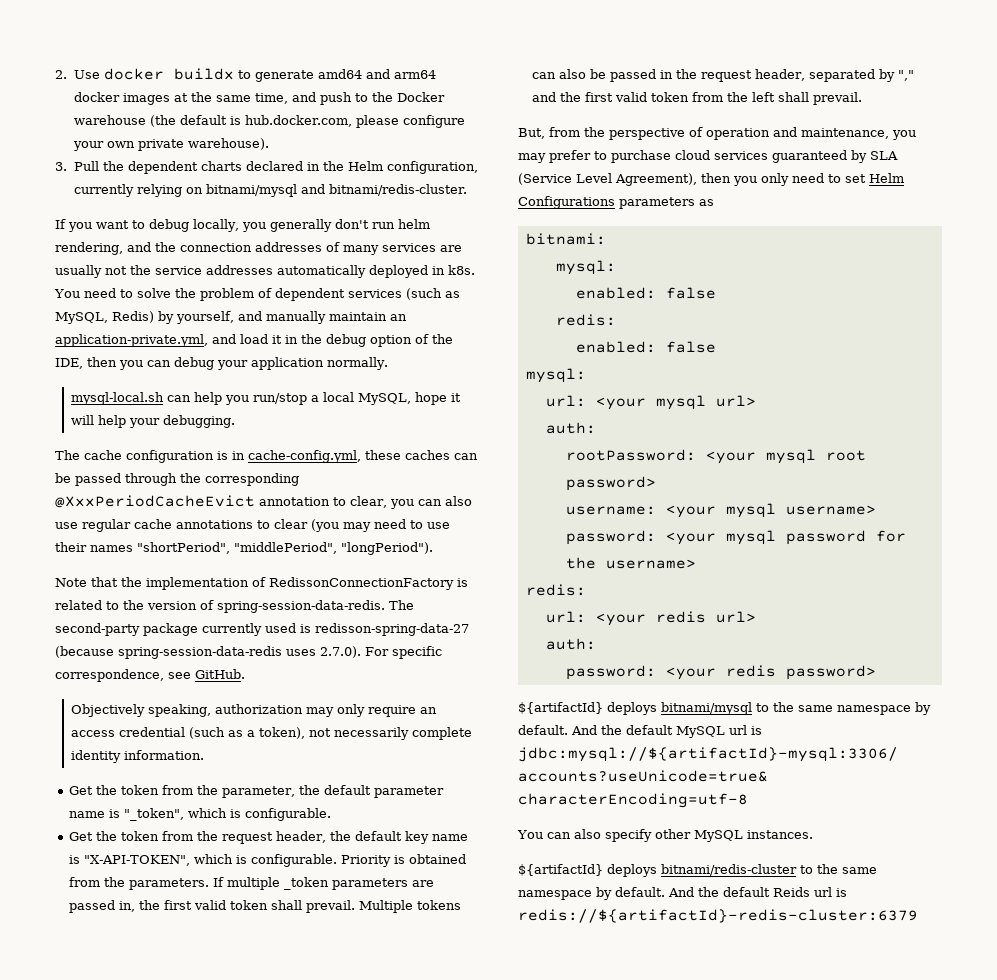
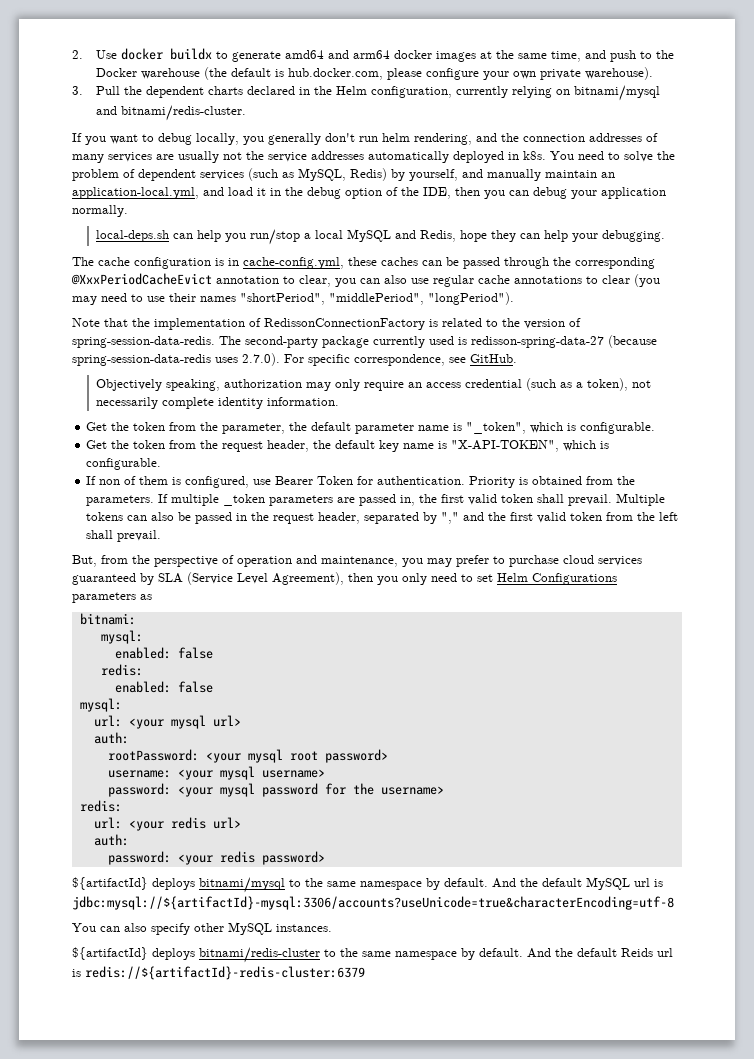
[55,334,208,347] application-private.yml, -> [72,187,199,199] application-local.yml,
[71,392,165,405] mysql-local.sh -> [95,230,169,242] local-deps.sh
[358,392,462,405] [71,415,95,425] MySQL, hope it will -> [346,229,540,242] MySQL and Redis, hope they can
(338, 860) none -> [86,476,466,488] // If non of them is configured, use Bearer Token for authentication.

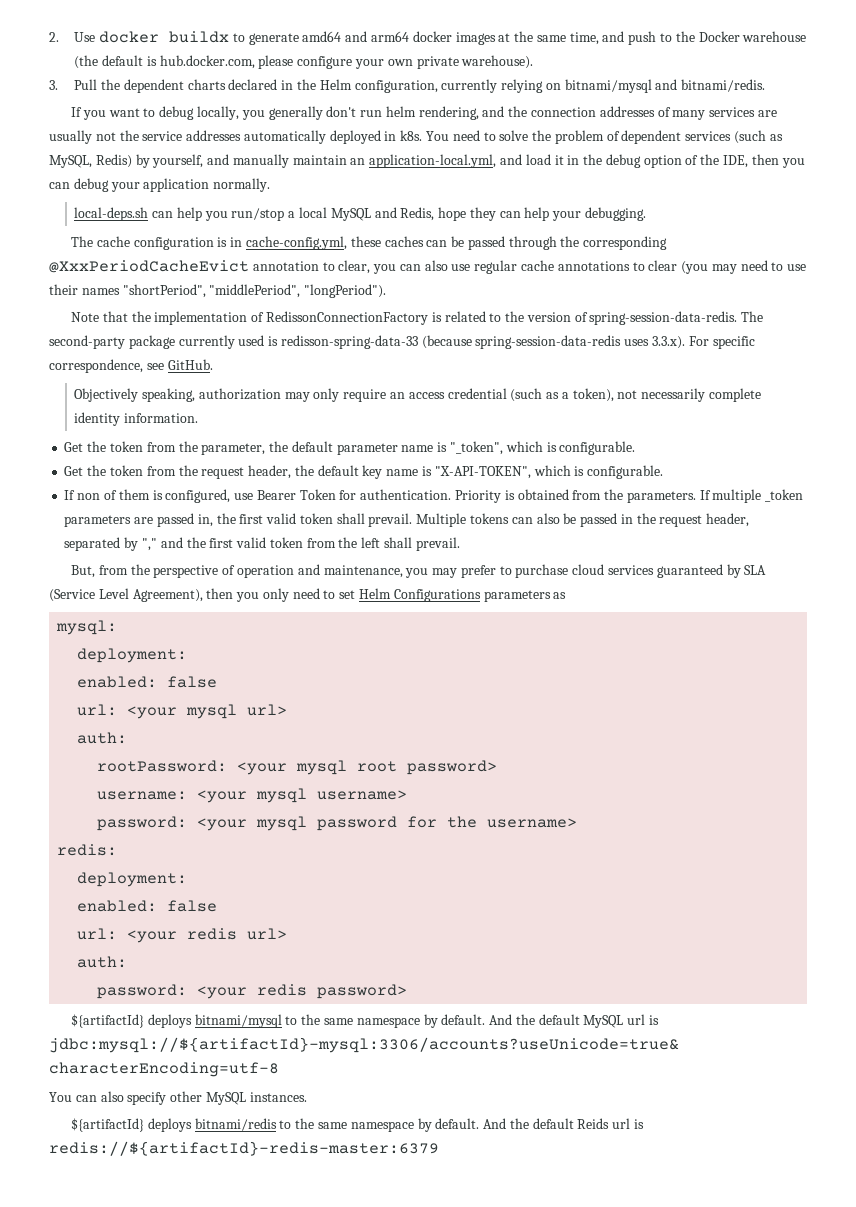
[120,105,246,121] bitnami/redis-cluster. -> [681,79,766,92] bitnami/redis.
[471,336,604,348] redisson-spring-data-27 -> [280,335,418,349] redisson-spring-data-33
[242,353,280,366] 2.7.0). -> [652,336,686,349] 3.3.x).
[79,613,136,625] [100,630,143,644] [114,647,213,659] [100,664,143,676] [114,681,213,693] [79,698,122,712] bitnami: // mysql: // enabled: false // redis: // enabled: false // mysql: -> [56,620,118,635] [77,648,188,663] [77,676,218,688] mysql: // deployment: // enabled: false
(122, 806) none -> [77,872,188,887] [77,900,218,912] // deployment: // enabled: false
[199,947,320,963] bitnami/redis-cluster -> [194,1118,277,1131] bitnami/redis
[85,966,365,980] redis://${artifactId}-redis-cluster:6379 -> [49,1141,439,1156] redis://${artifactId}-redis-master:6379

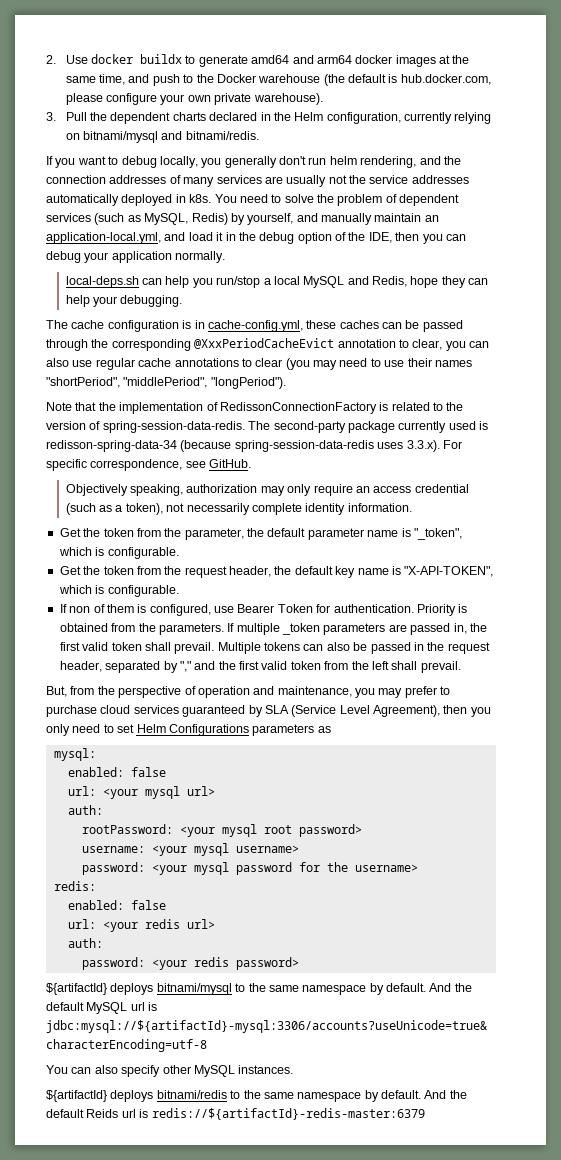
[280,335,418,349] redisson-spring-data-33 -> [46,440,177,452] redisson-spring-data-34
[77,648,188,663] // deployment: -> (96, 754) none
[77,872,188,887] // deployment: -> (96, 886) none

